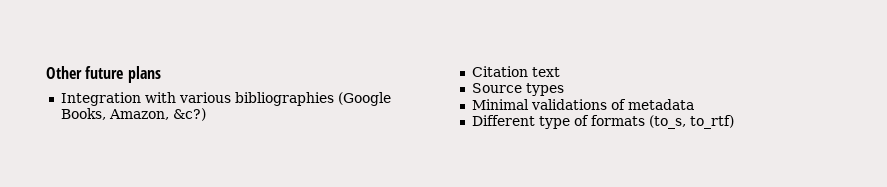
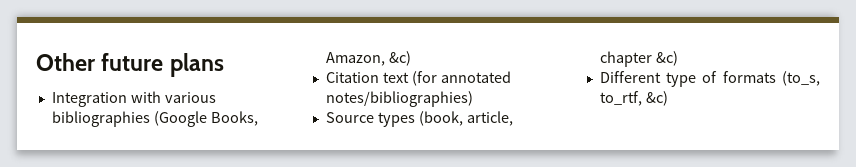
[172,108,206,121] &c?) -> [388,51,411,66] &c)
(560, 72) none -> [411,71,511,86] [325,91,473,107] (for annotated notes/bibliographies)
[471,99,694,110] // Minimal validations of metadata -> [418,111,513,126] [599,51,678,67] (book, article, chapter &c)
[689,115,734,129] to_rtf) -> [599,91,668,106] to_rtf, &c)

